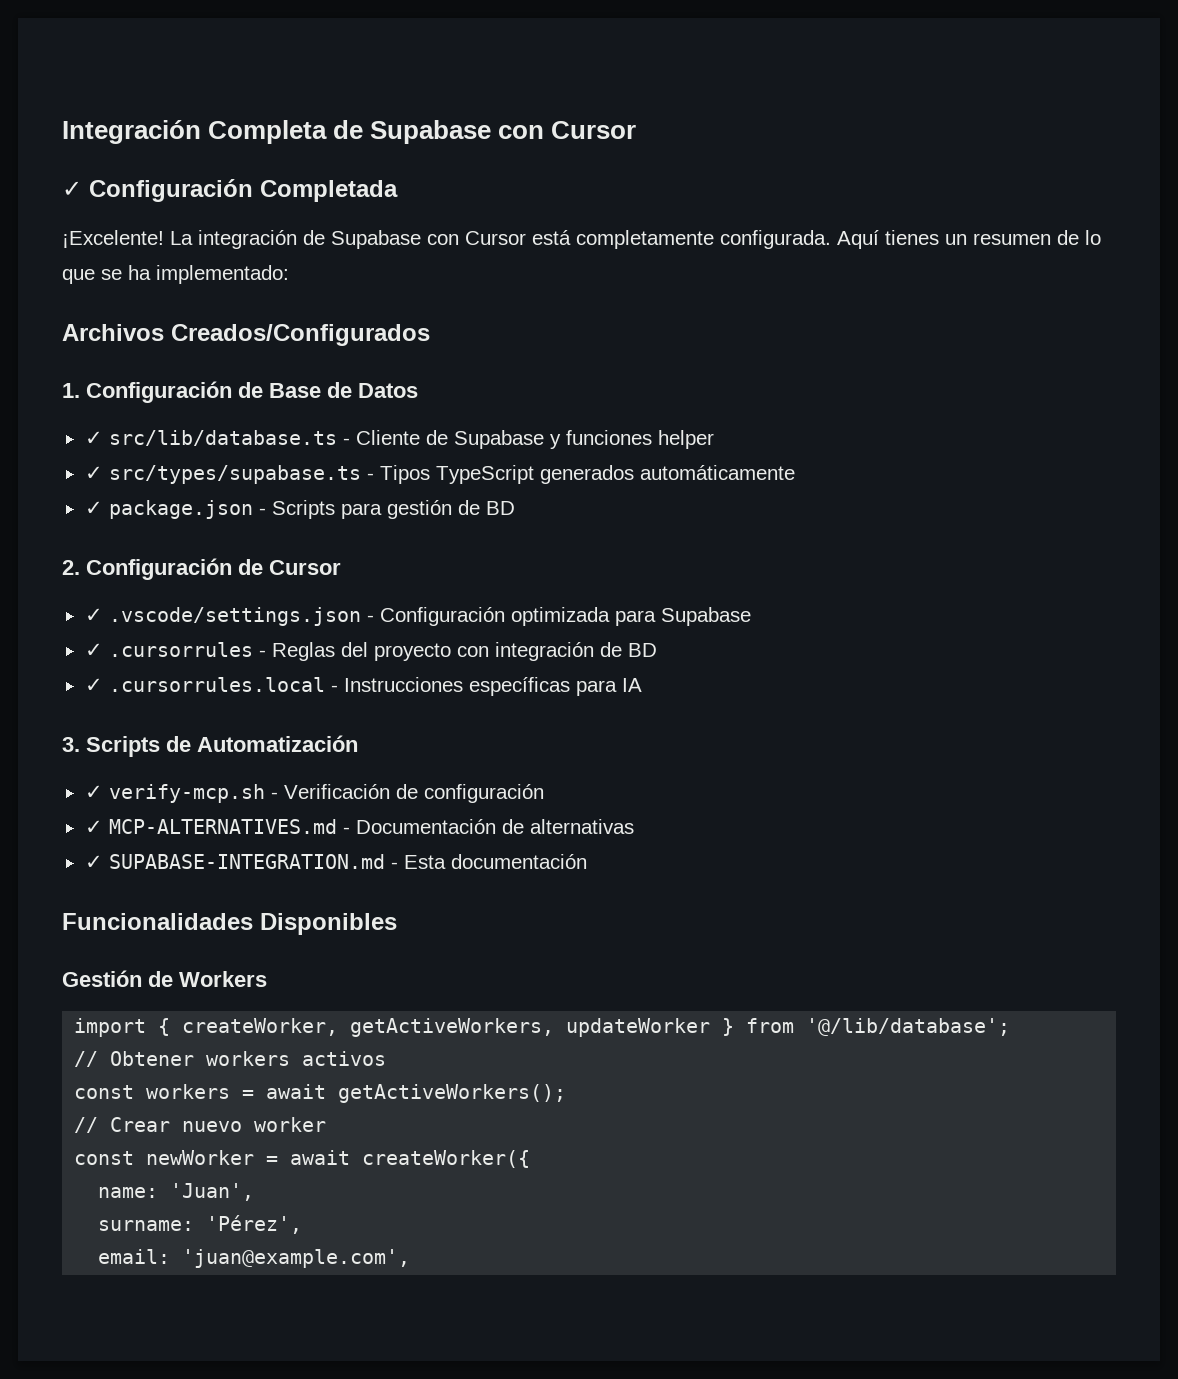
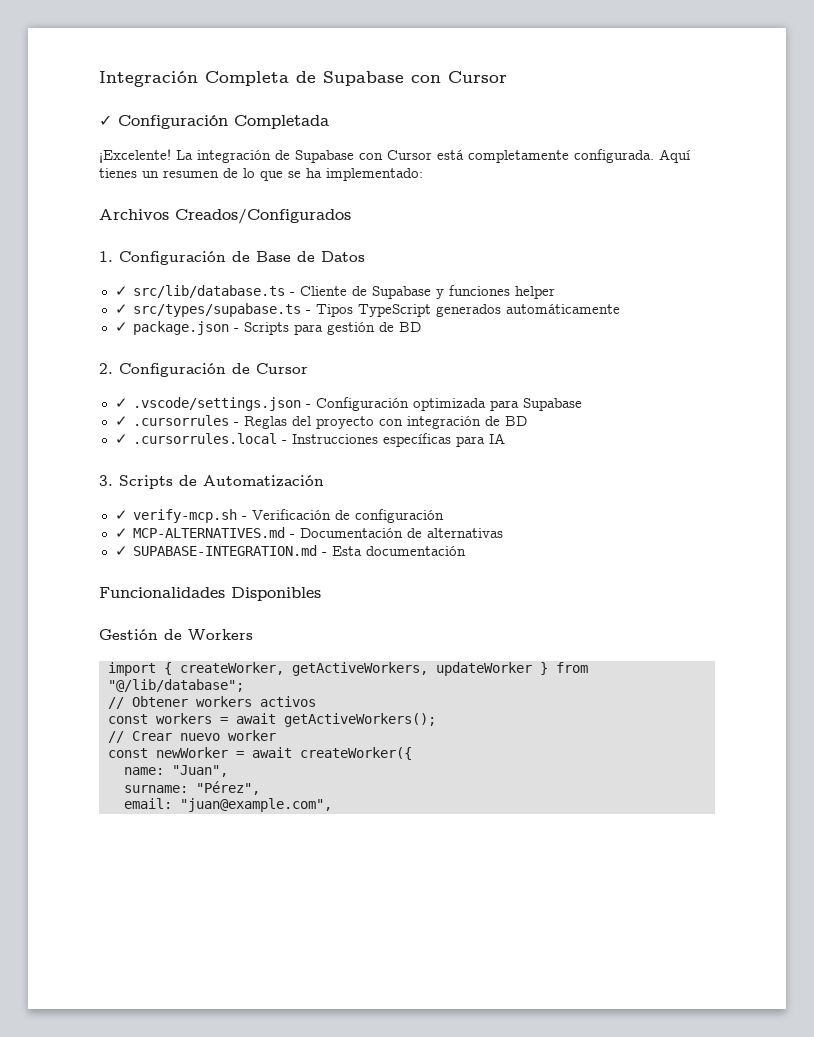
[806,1018,1011,1036] '@/lib/database'; -> [107,679,244,692] "@/lib/database";
[170,1183,255,1201] 'Juan', -> [171,765,228,777] "Juan",
[206,1215,303,1234] 'Pérez', -> [195,781,260,795] "Pérez",
[182,1249,411,1268] 'juan@example.com', -> [179,798,332,812] "juan@example.com",

